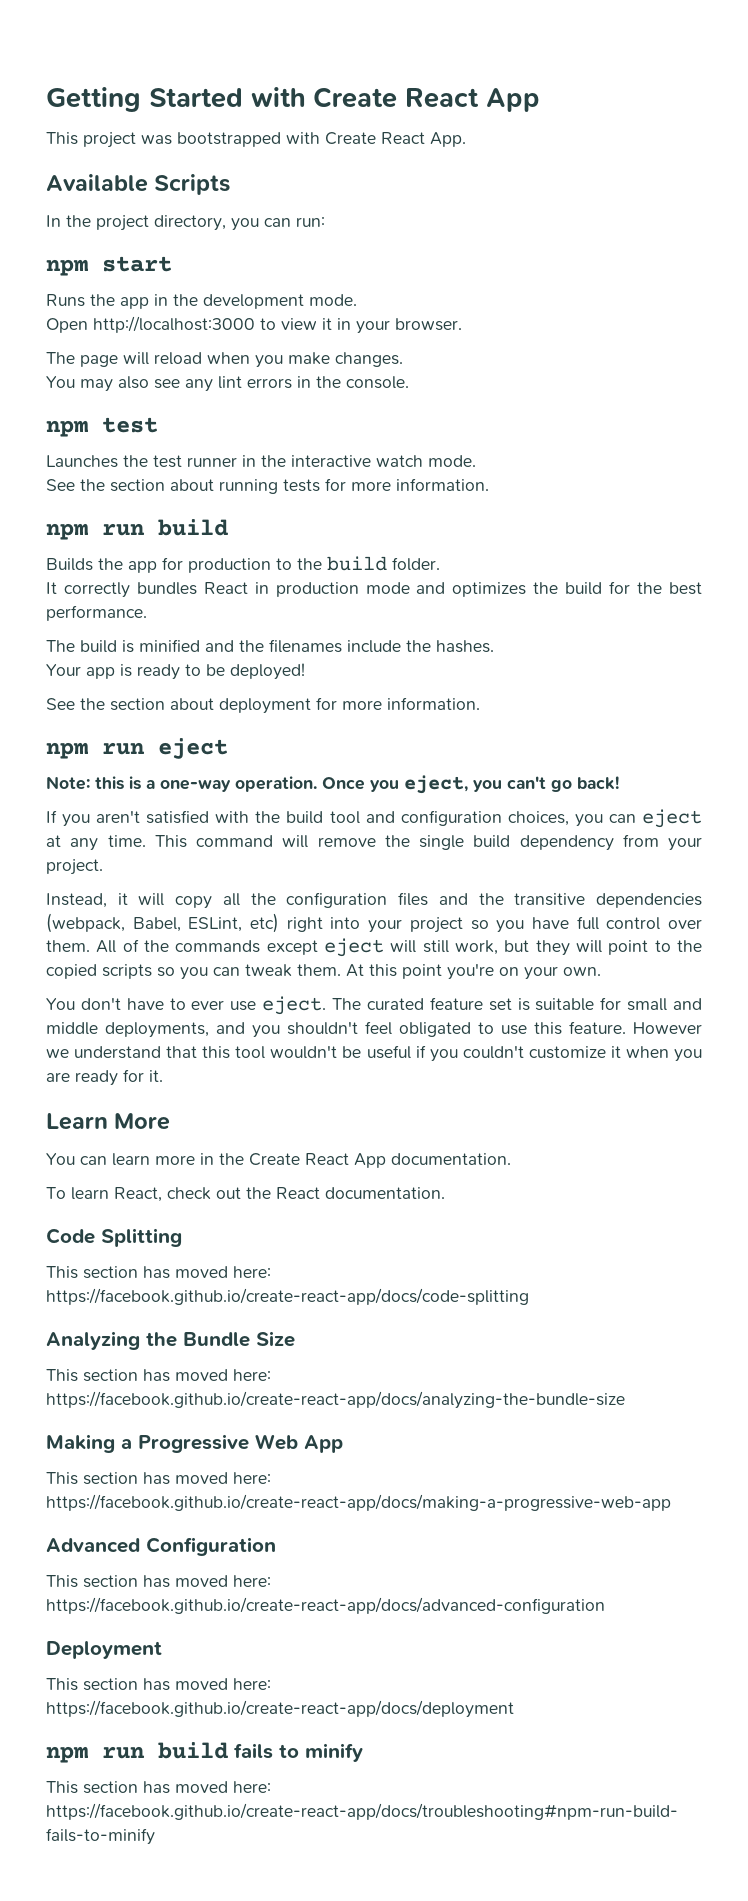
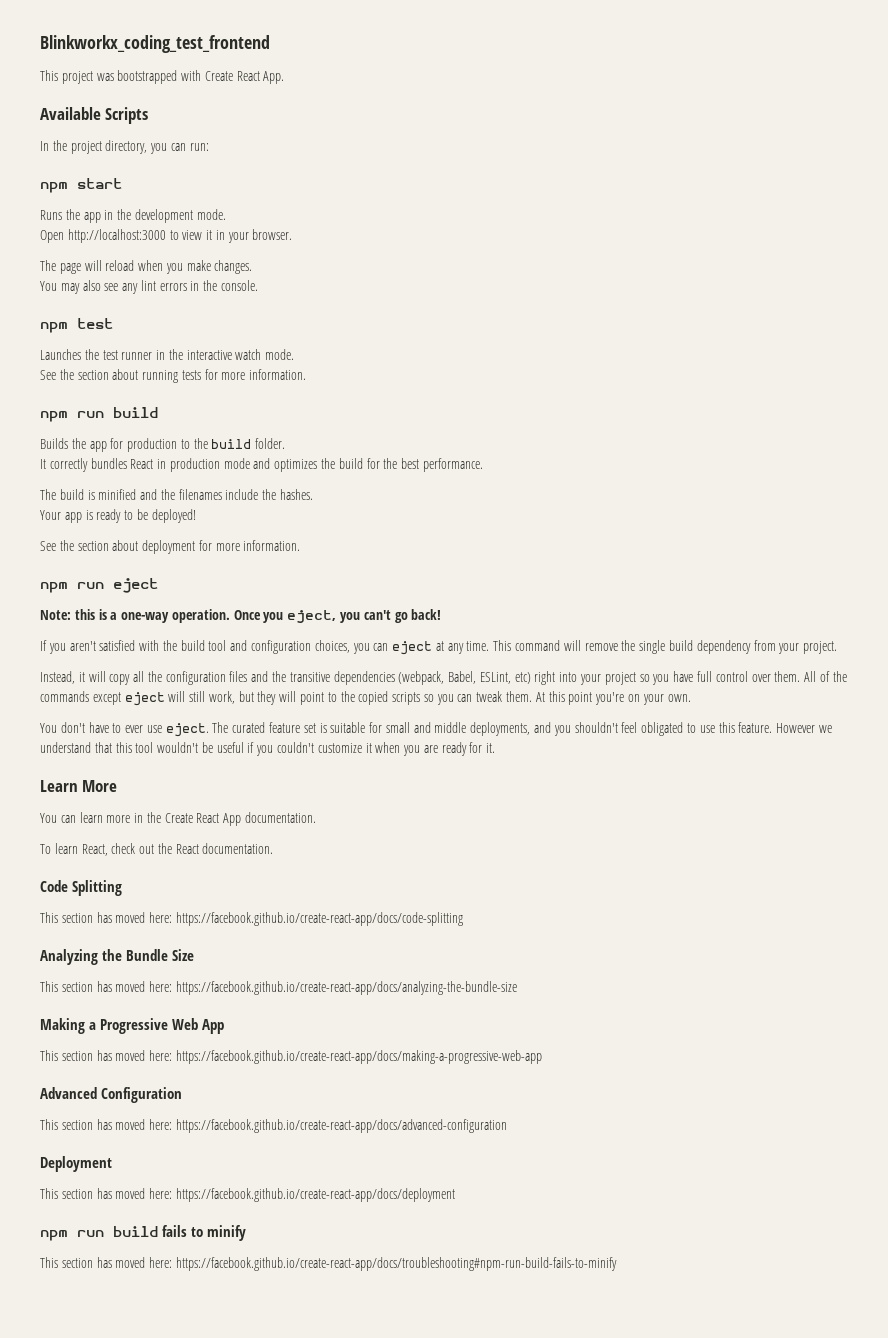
[46,87,540,112] Getting Started with Create React App -> [40,35,270,53] Blinkworkx_coding_test_frontend

